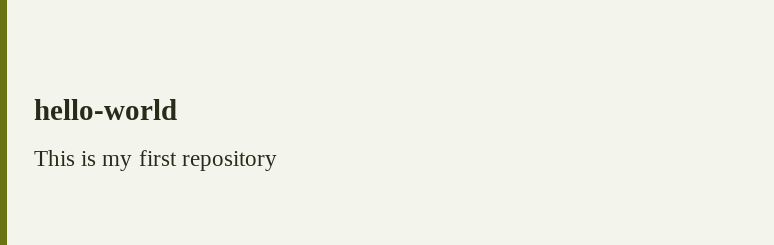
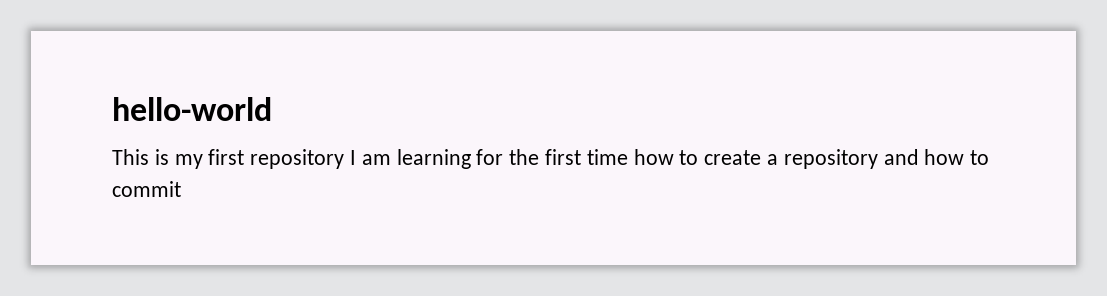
(277, 161) none -> [350,149,990,169] [112,181,181,197] I am learning for the first time how to create a repository and how to commit

